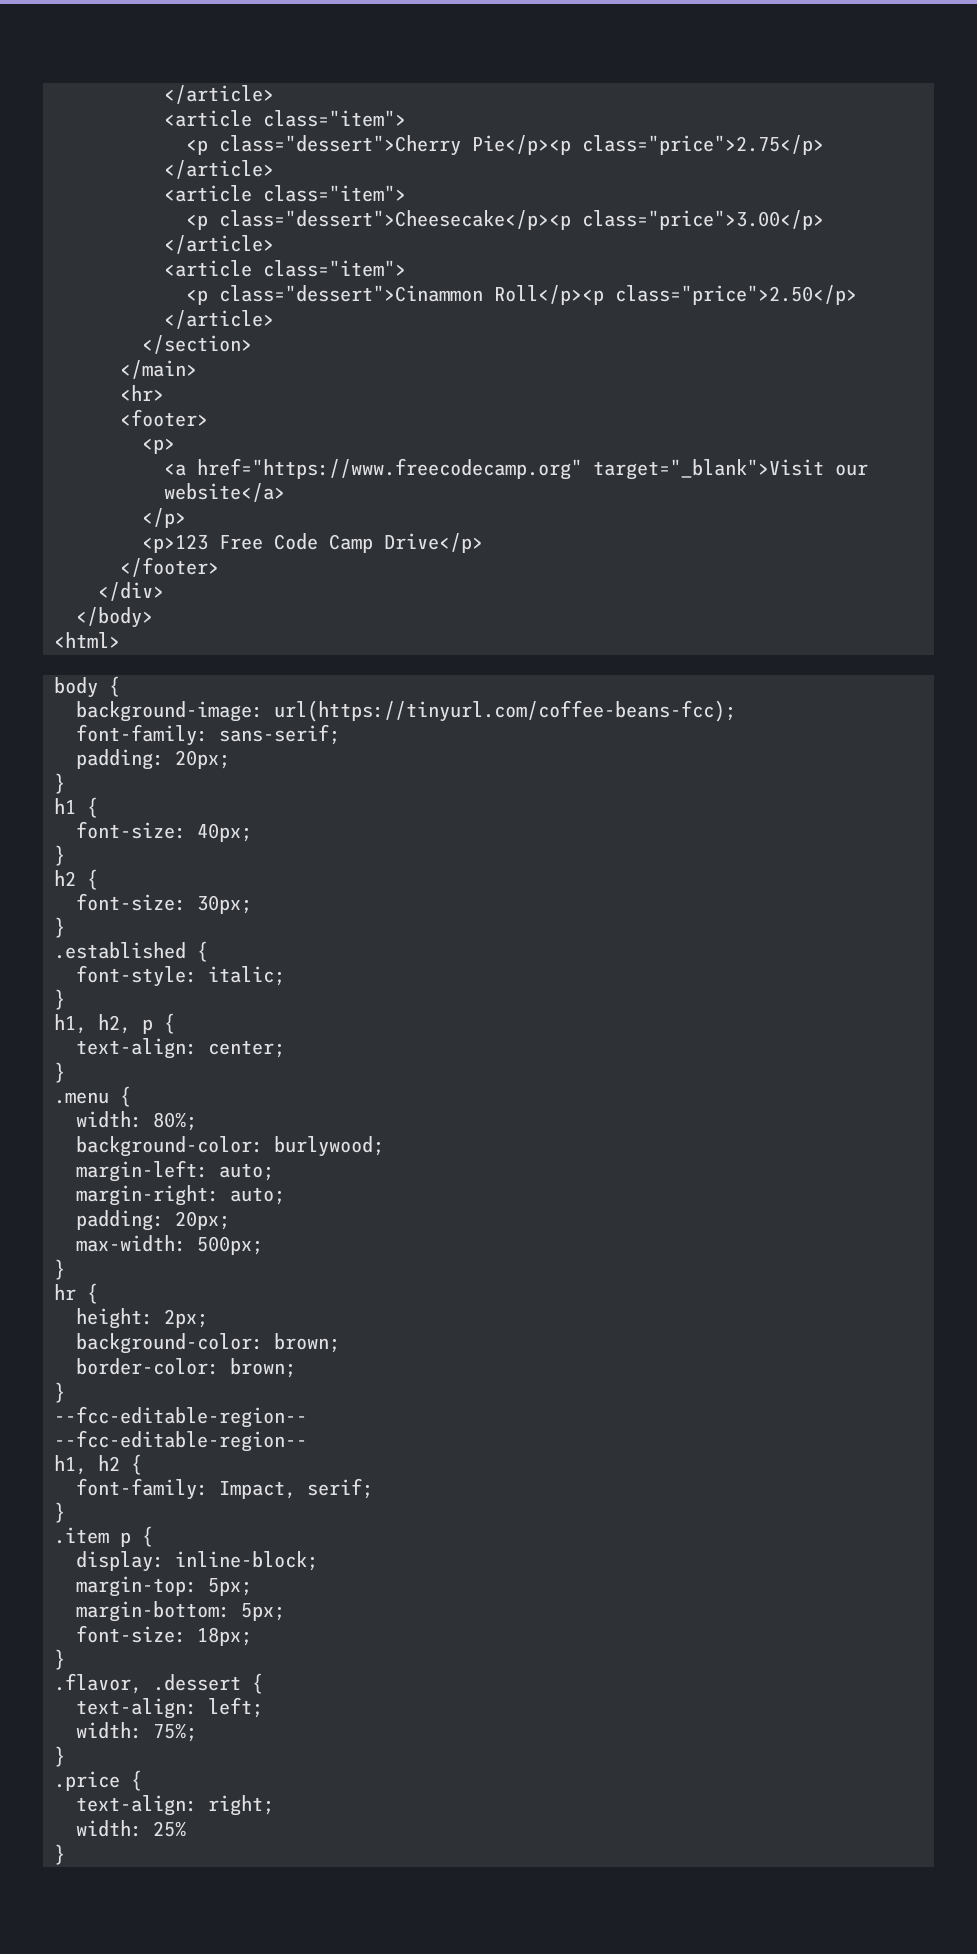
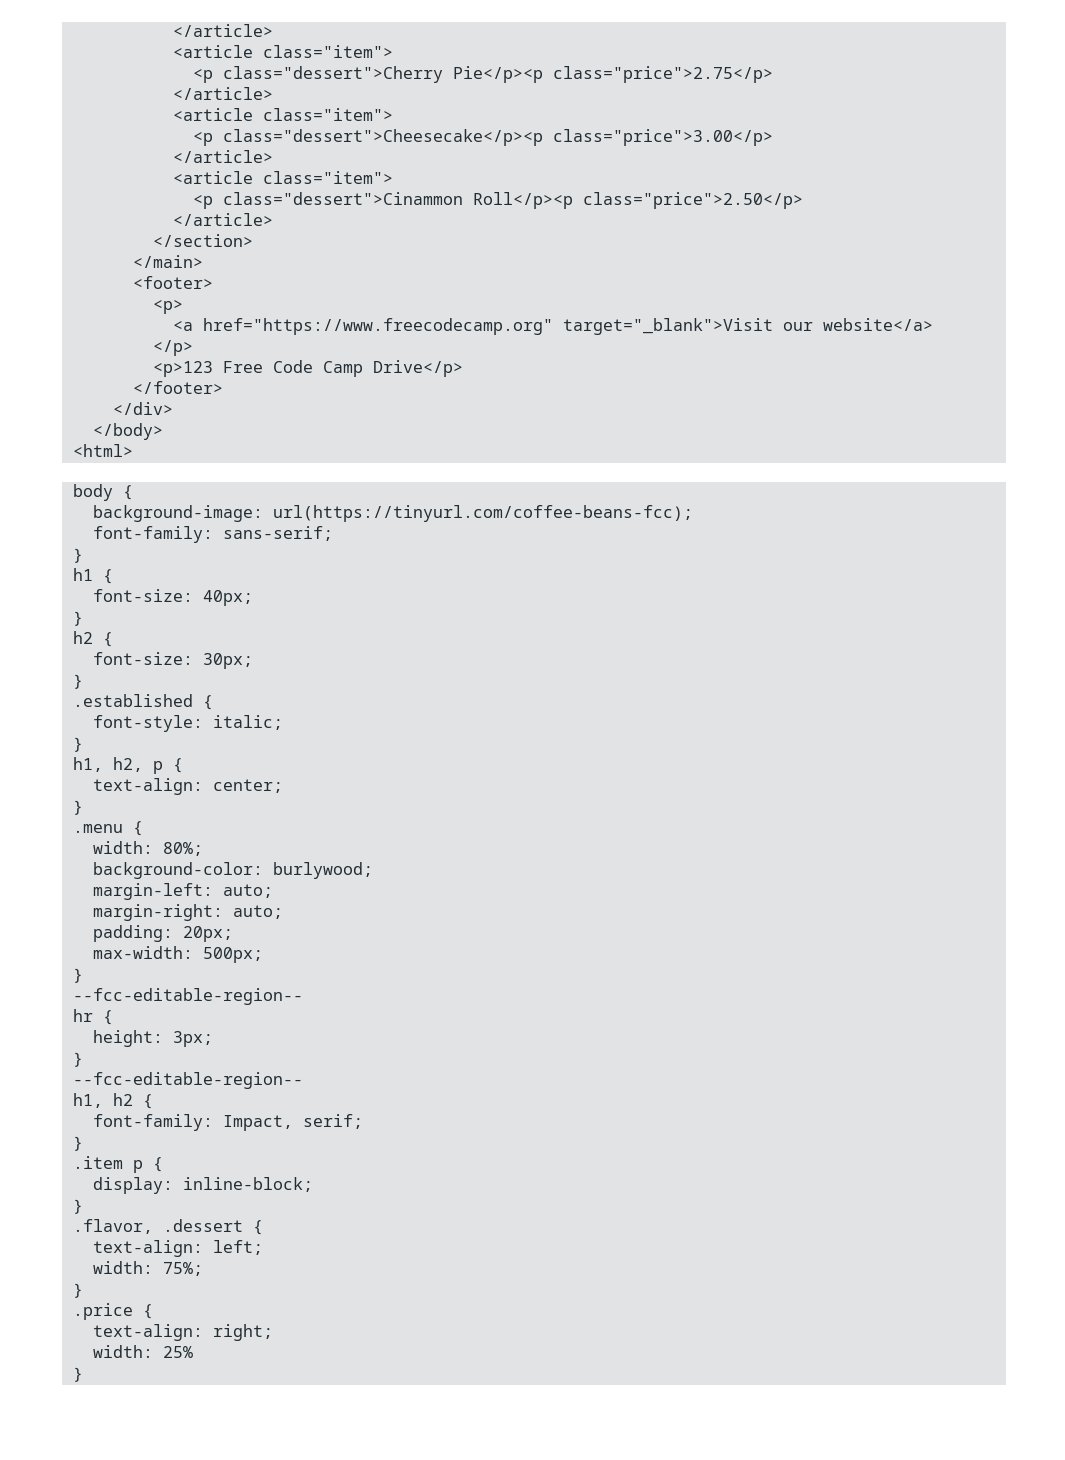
[120,385,165,401] // <hr> -> (203, 261) none
[76,749,231,770] // padding: 20px; -> (333, 533) none
(66, 1269) none -> [72,988,303,1005] // --fcc-editable-region--
[164,1309,209,1328] [76,1333,341,1354] [76,1358,297,1378] [54,1382,66,1403] [54,1406,308,1428] [54,1430,308,1452] 2px; // background-color: brown; // border-color: brown; // } // --fcc-editable-region-- // --fcc-editable-region-- -> [172,1031,213,1047] [72,1052,83,1067] [72,1072,303,1089] 3px; // } // --fcc-editable-region--
[76,1576,253,1597] [76,1601,286,1622] [76,1625,253,1646] // margin-top: 5px; // margin-bottom: 5px; // font-size: 18px; -> (313, 1184) none

